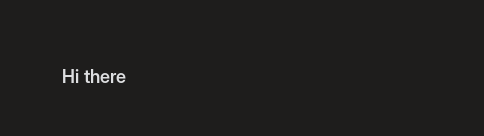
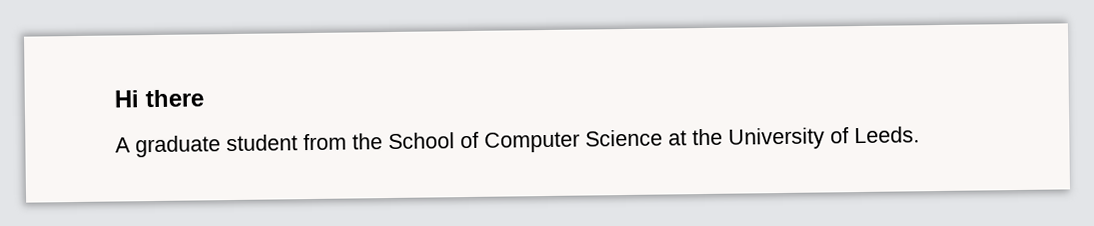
(126, 76) none -> [115,126,920,158] // A graduate student from the School of Computer Science at the University of Leeds.

